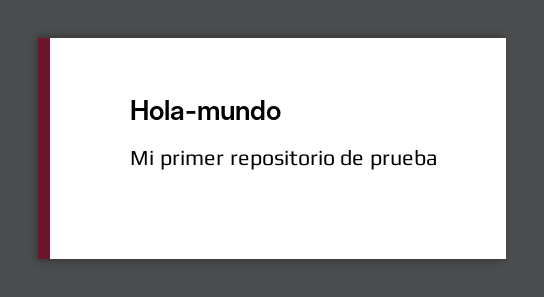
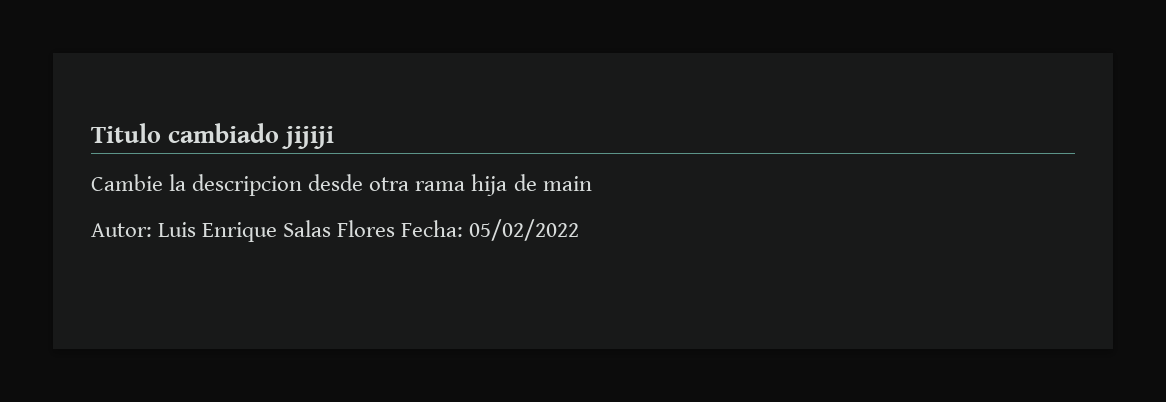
[130,100,281,120] [130,149,439,170] Hola-mundo // Mi primer repositorio de prueba -> [91,123,335,149] [91,174,592,196] [91,219,580,242] Titulo cambiado jijiji // Cambie la descripcion desde otra rama hija de main // Autor: Luis Enrique Salas Flores Fecha: 05/02/2022

